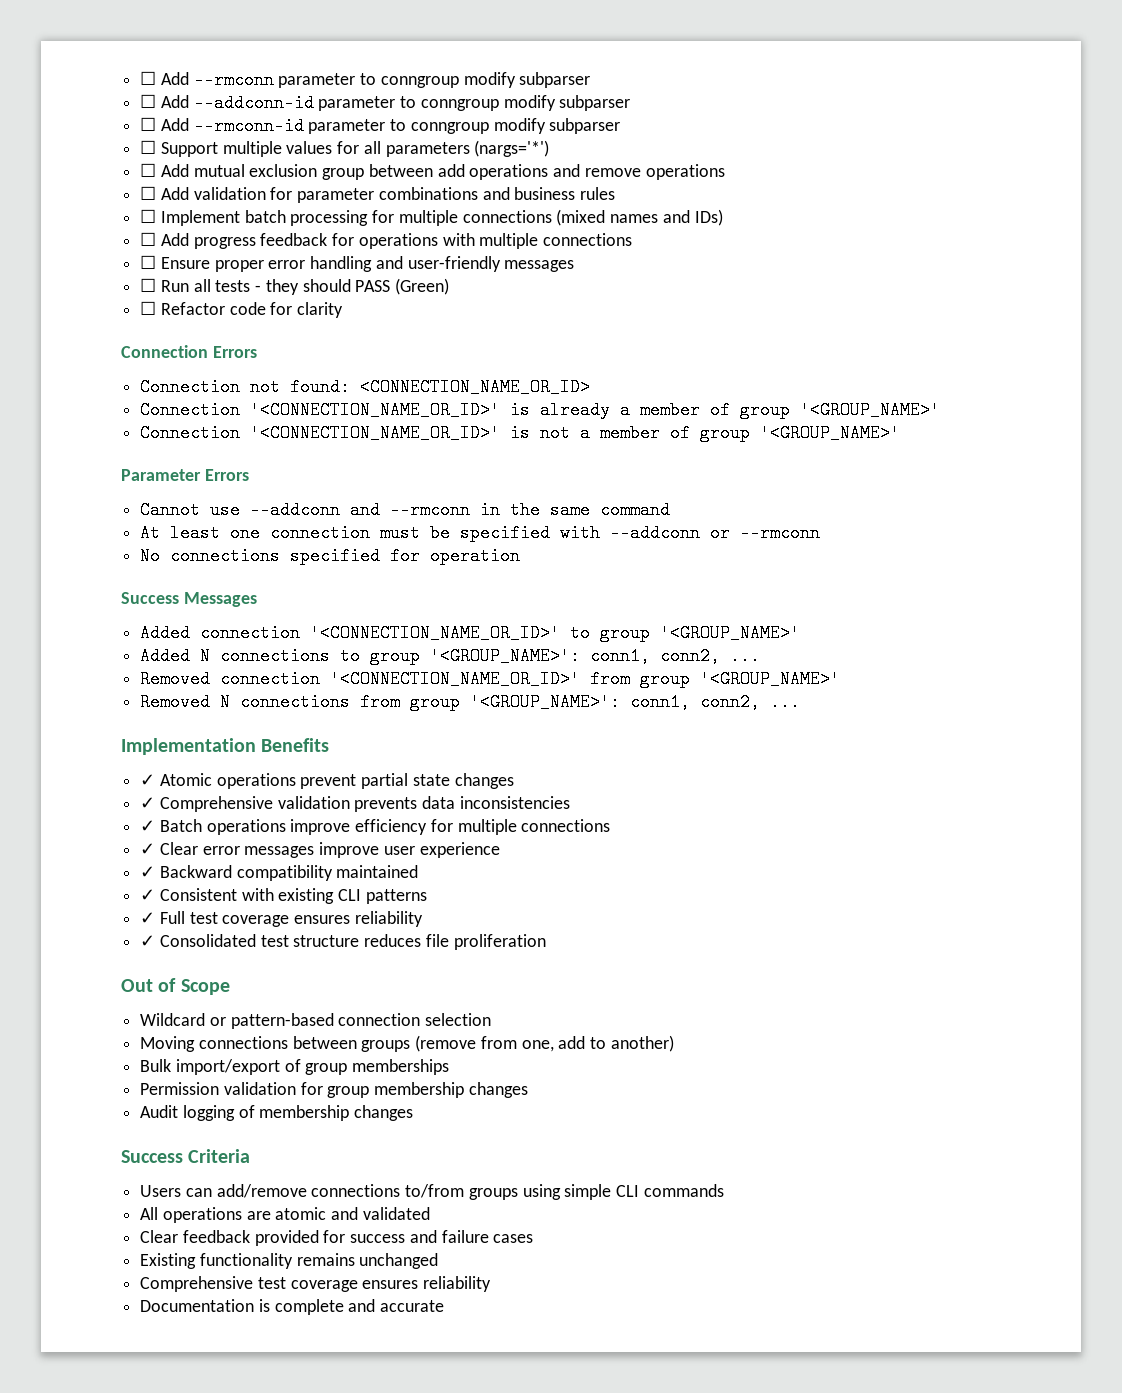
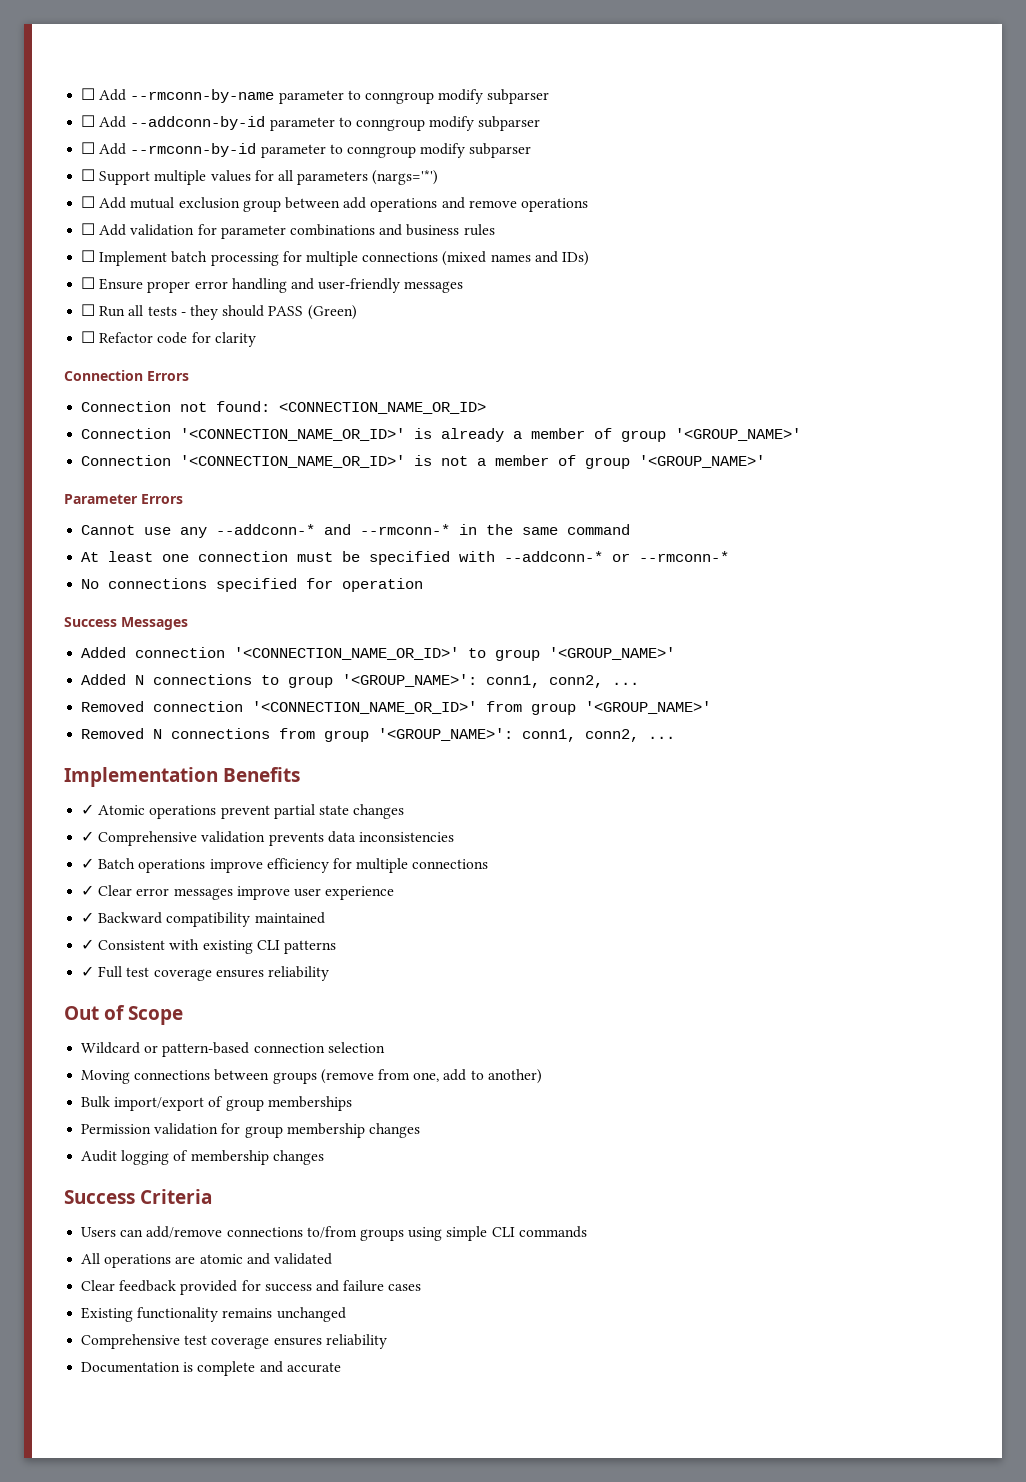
[140,71,591,89] [140,94,631,112] [140,117,304,135] ☐ Add --rmconn parameter to conngroup modify subparser // ☐ Add --addconn-id parameter to conngroup modify subparser // ☐ Add --rmconn-id -> [81,88,550,104] [81,115,541,131] [81,142,257,157] ☐ Add --rmconn-by-name parameter to conngroup modify subparser // ☐ Add --addconn-by-id parameter to conngroup modify subparser // ☐ Add --rmconn-by-id
[140,232,633,249] // ☐ Add progress feedback for operations with multiple connections -> (589, 258) none
[250,501,471,519] --addconn and --rmconn -> [180,524,451,538] any --addconn-* and --rmconn-*
[610,524,821,542] --addconn or --rmconn -> [504,551,730,562] --addconn-* or --rmconn-*
[140,934,546,950] // ✓ Consolidated test structure reduces file proliferation -> (329, 973) none

